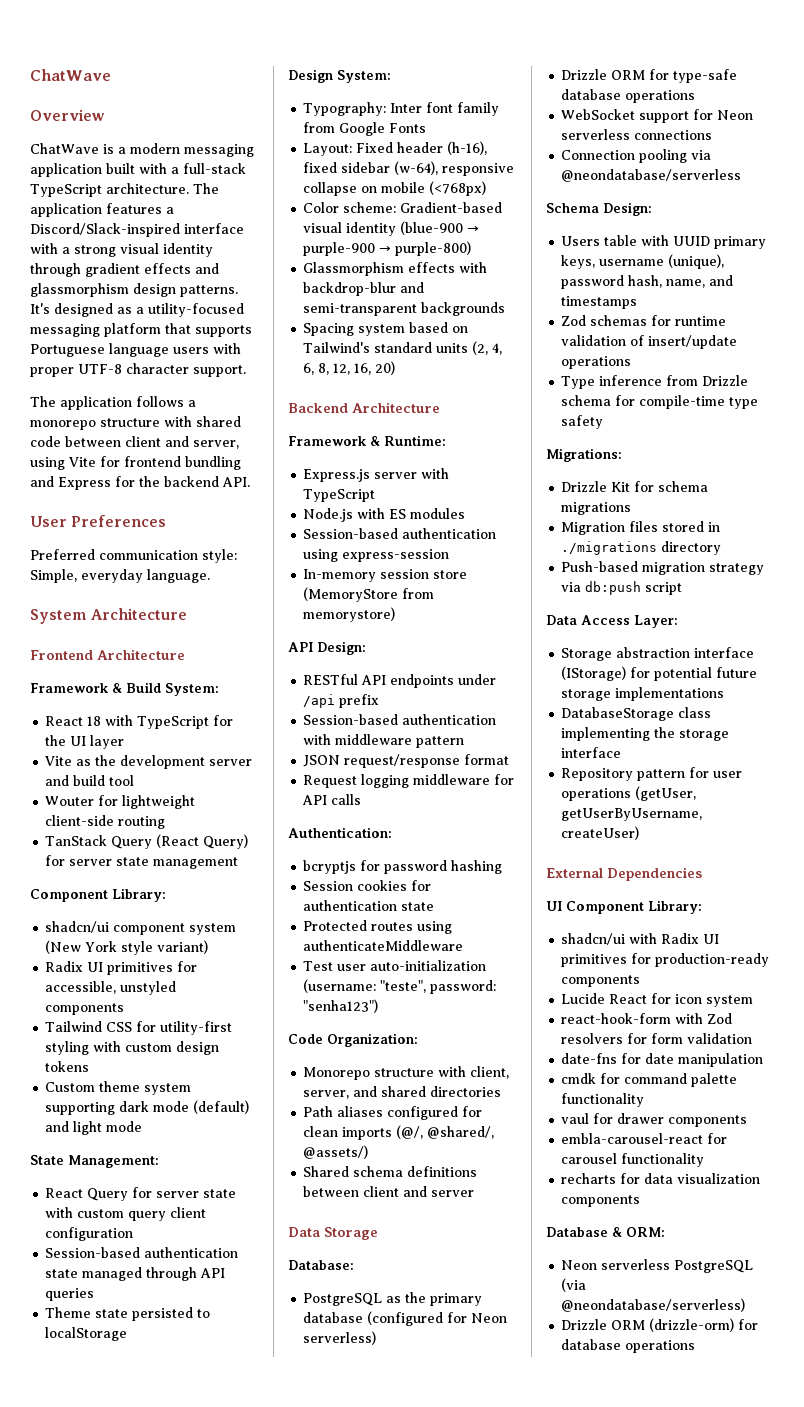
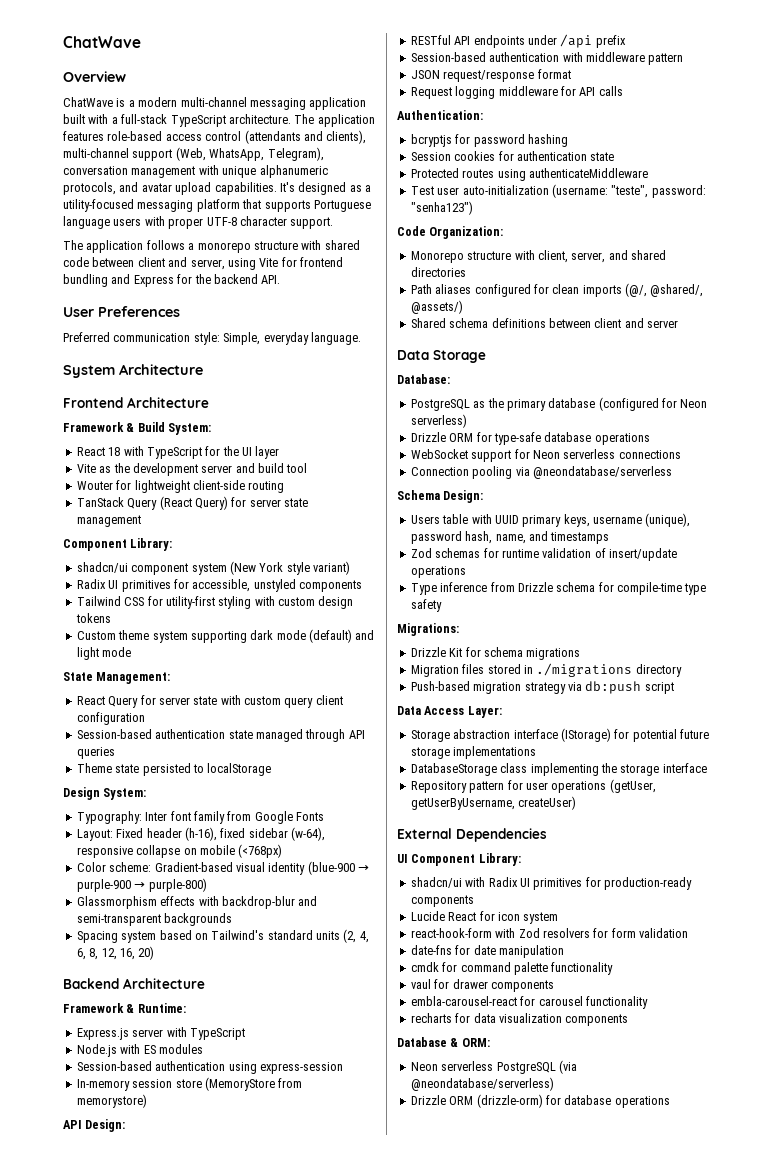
(180, 148) none -> [180,97,247,107] multi-channel
[166,207,174,214] [30,223,244,237] [30,243,213,257] [30,263,219,277] [30,283,238,297] a Discord/Slack-inspired interface with a strong visual identity through gradient effects and glassmorphism design patterns. -> [107,130,367,144] [63,147,324,161] [63,165,328,178] [63,182,277,195] role-based access control (attendants and clients), multi-channel support (Web, WhatsApp, Telegram), conversation management with unique alphanumeric protocols, and avatar upload capabilities.

